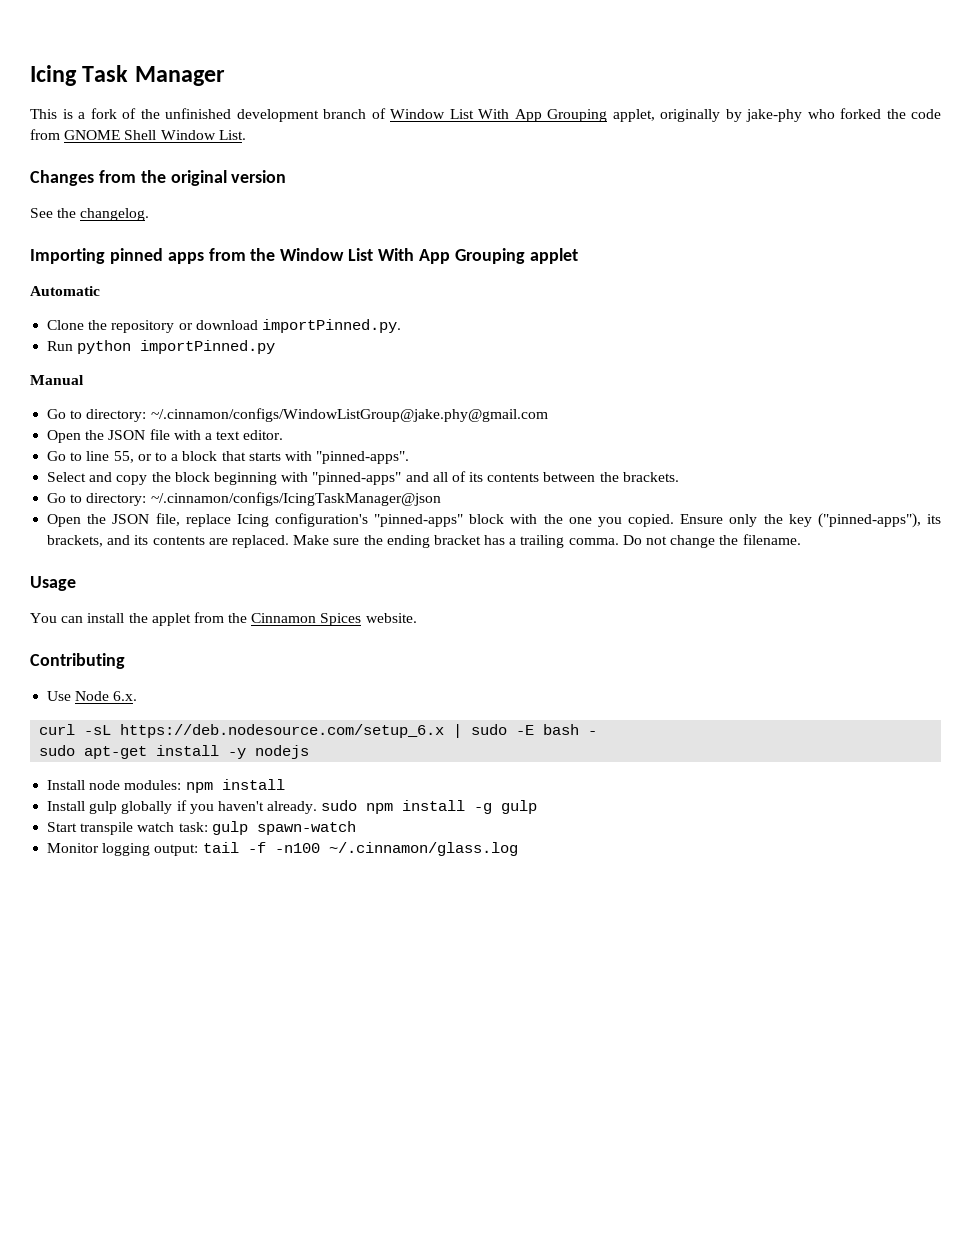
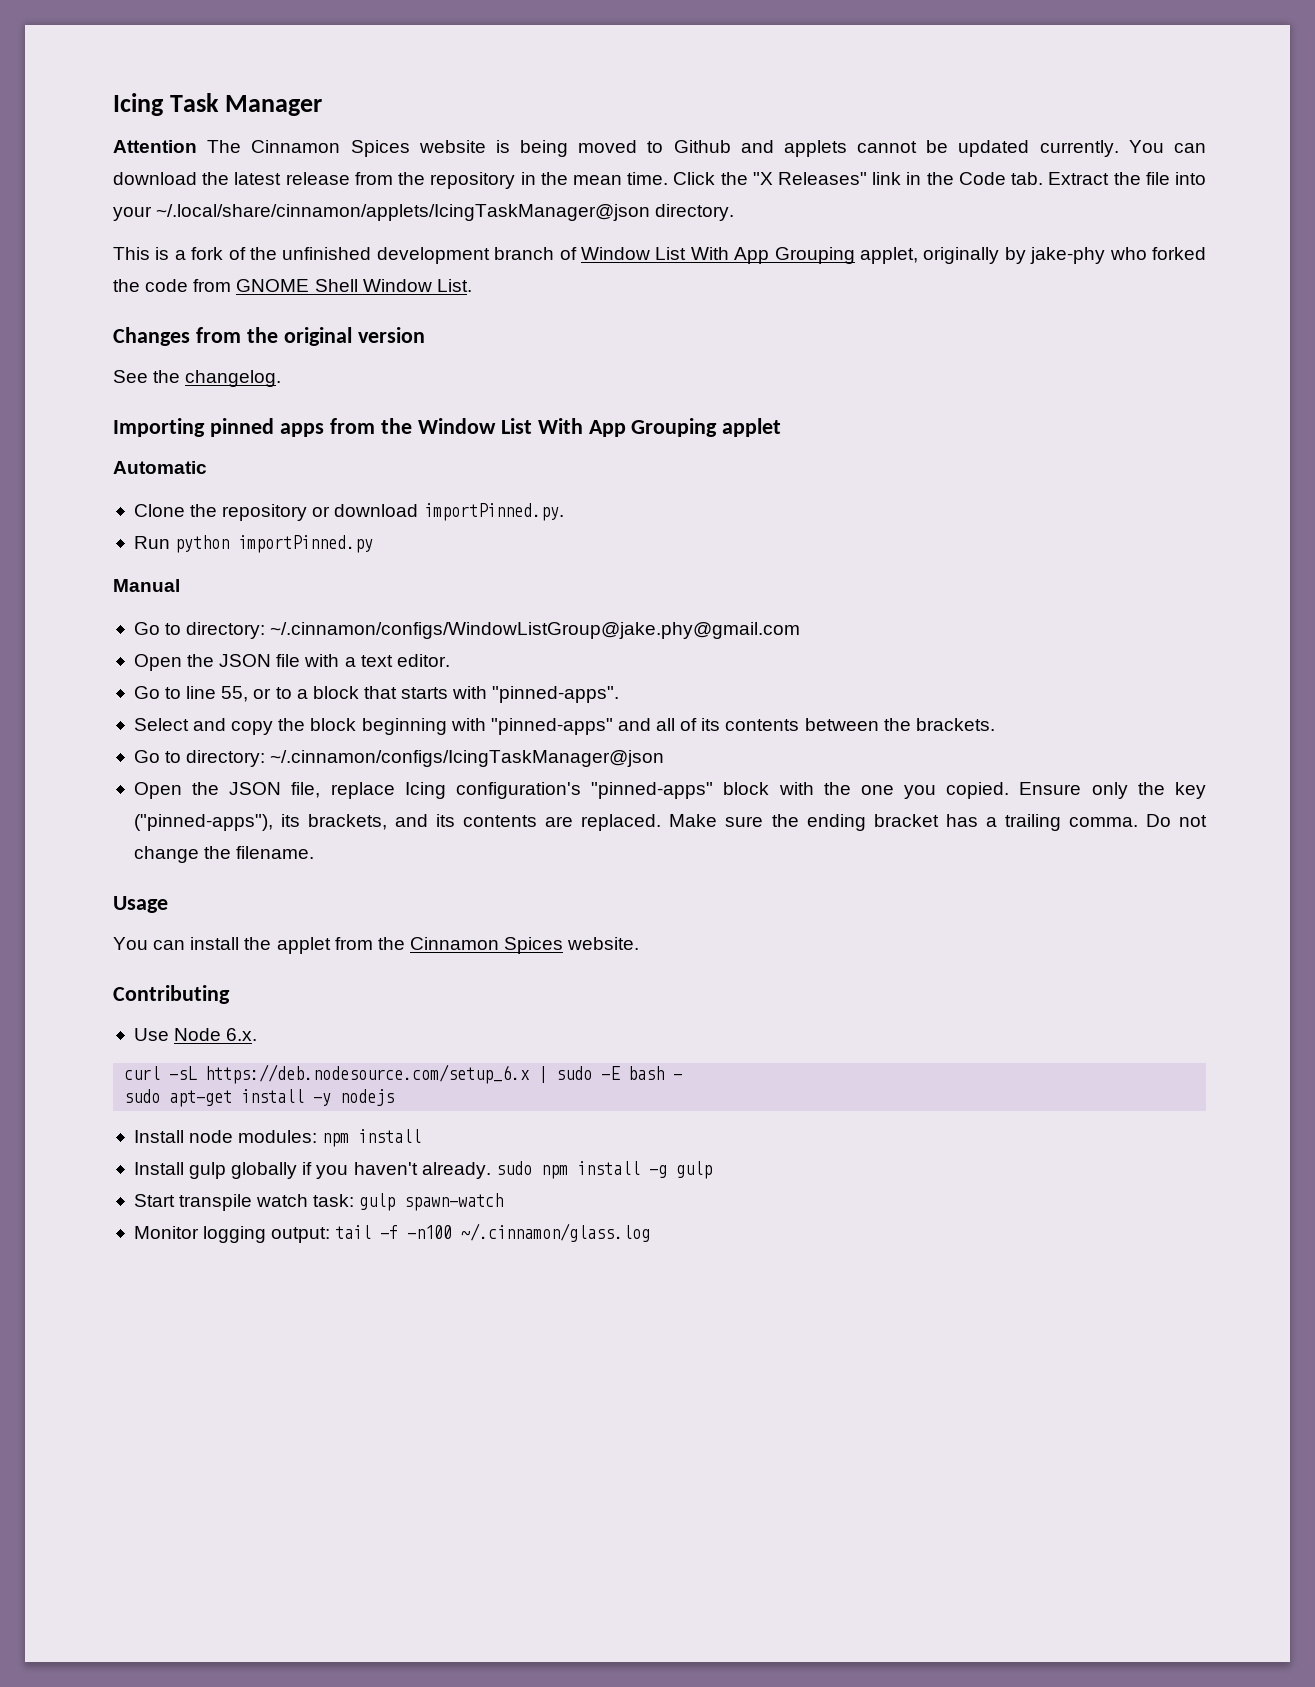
(225, 76) none -> [113,140,1206,157] [113,172,1207,189] [113,204,735,221] // Attention The Cinnamon Spices website is being moved to Github and applets cannot be updated currently. You can download the latest release from the repository in the mean time. Click the "X Releases" link in the Code tab. Extract the file into your ~/.local/share/cinnamon/applets/IcingTaskManager@json directory.

